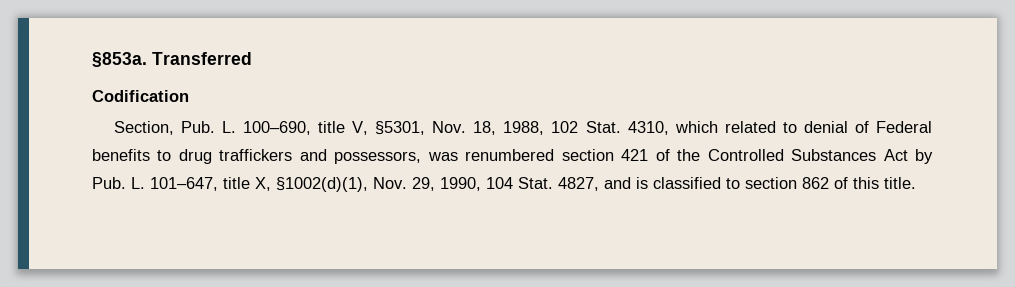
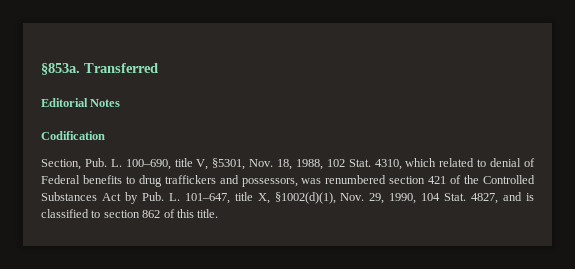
(252, 58) none -> [41,98,121,107] // Editorial Notes

